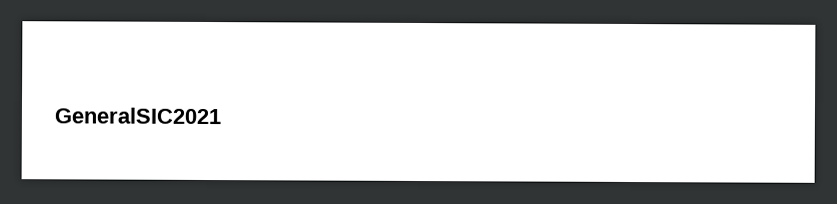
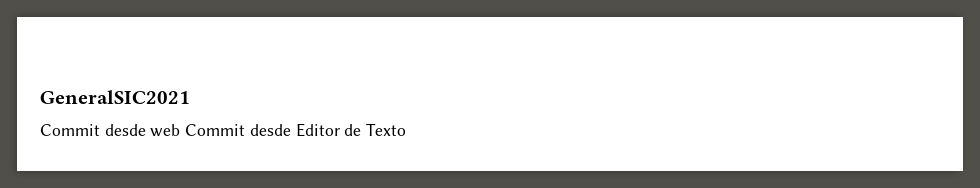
(221, 116) none -> [40,123,407,137] // Commit desde web Commit desde Editor de Texto

